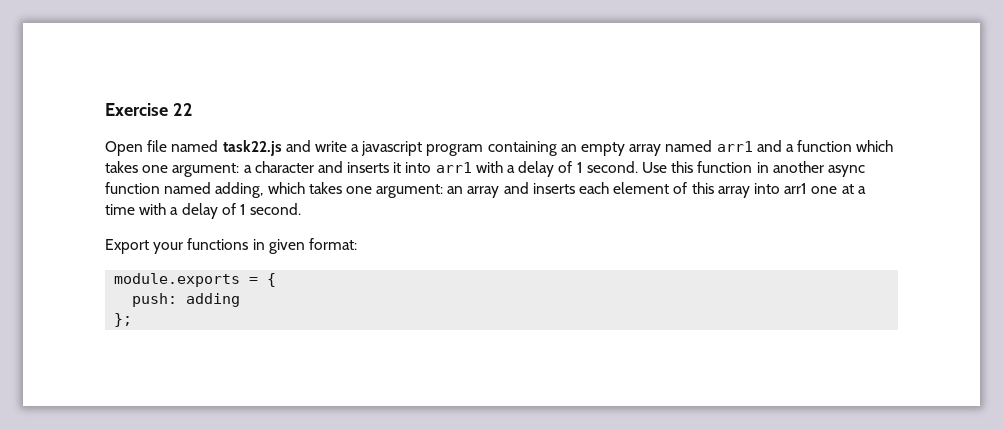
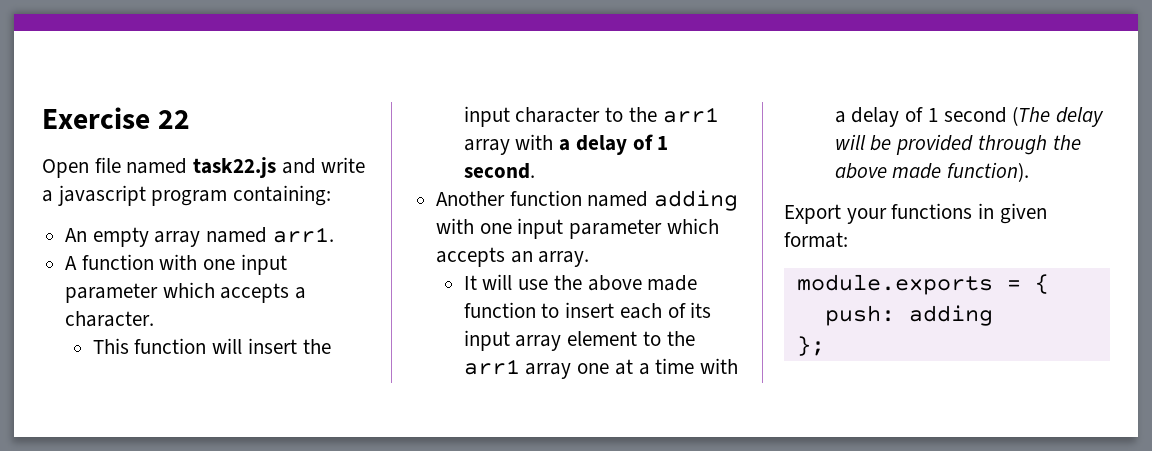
[487,141,577,156] containing an -> [233,185,332,206] [65,228,88,242] containing: // An
[716,140,894,152] [105,161,865,177] [105,182,808,198] arr1 and a function which takes one argument: a character and inserts it into arr1 with a delay of 1 second. Use this function in another async function named adding, which takes one argument: an array and inserts each element of this array into arr1 -> [272,227,334,243] [65,254,287,275] [65,282,307,303] [65,311,155,327] [92,338,331,354] [463,106,719,127] [463,134,669,155] [463,163,535,179] [436,190,739,211] [436,218,719,239] [436,247,590,267] [463,274,698,291] [463,302,712,319] [463,330,695,351] [463,359,572,379] arr1. // A function with one input parameter which accepts a character. // This function will insert the input character to the arr1 array with a delay of 1 second. // Another function named adding with one input parameter which accepts an array. // It will use the above made function to insert each of its input array element to the arr1 array
[250,203,302,215] second. -> [943,106,1104,127] [834,134,1081,155] [834,162,1030,182] second (The delay will be provided through the above made function).

